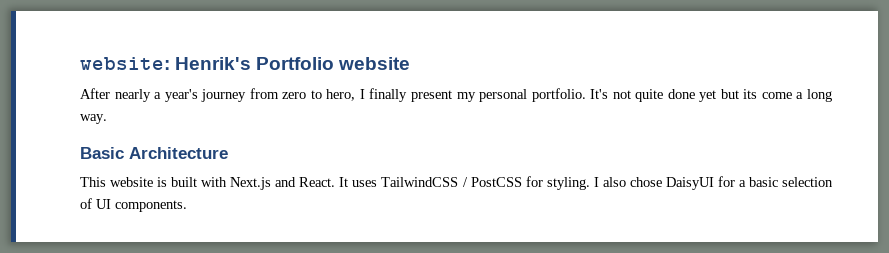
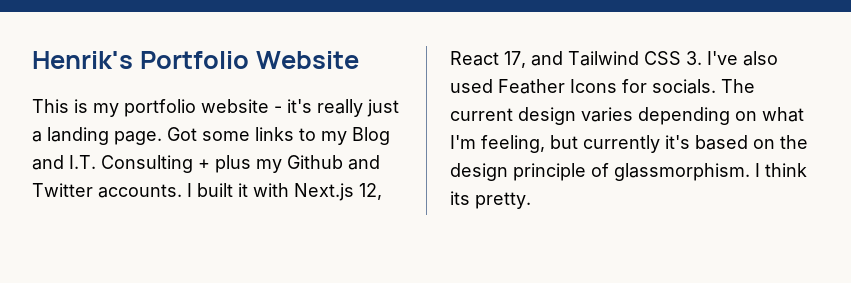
[80,57,170,70] website: -> (32, 60) none
[338,57,411,70] [80,88,832,102] [80,114,107,124] [80,147,228,159] [80,176,833,190] [80,198,187,212] website // After nearly a year's journey from zero to hero, I finally present my personal portfolio. It's not quite done yet but its come a long way. // Basic Architecture // This website is built with Next.js and React. It uses TailwindCSS / PostCSS for styling. I also chose DaisyUI for a basic selection of UI components. -> [255,51,359,69] [32,99,399,117] [32,127,390,145] [32,155,380,173] [32,183,382,201] [450,51,778,68] [450,79,755,94] [450,107,804,125] [450,135,808,153] [450,163,807,181] [450,191,531,209] Website // This is my portfolio website - it's really just a landing page. Got some links to my Blog and I.T. Consulting + plus my Github and Twitter accounts. I built it with Next.js 12, React 17, and Tailwind CSS 3. I've also used Feather Icons for socials. The current design varies depending on what I'm feeling, but currently it's based on the design principle of glassmorphism. I think its pretty.

